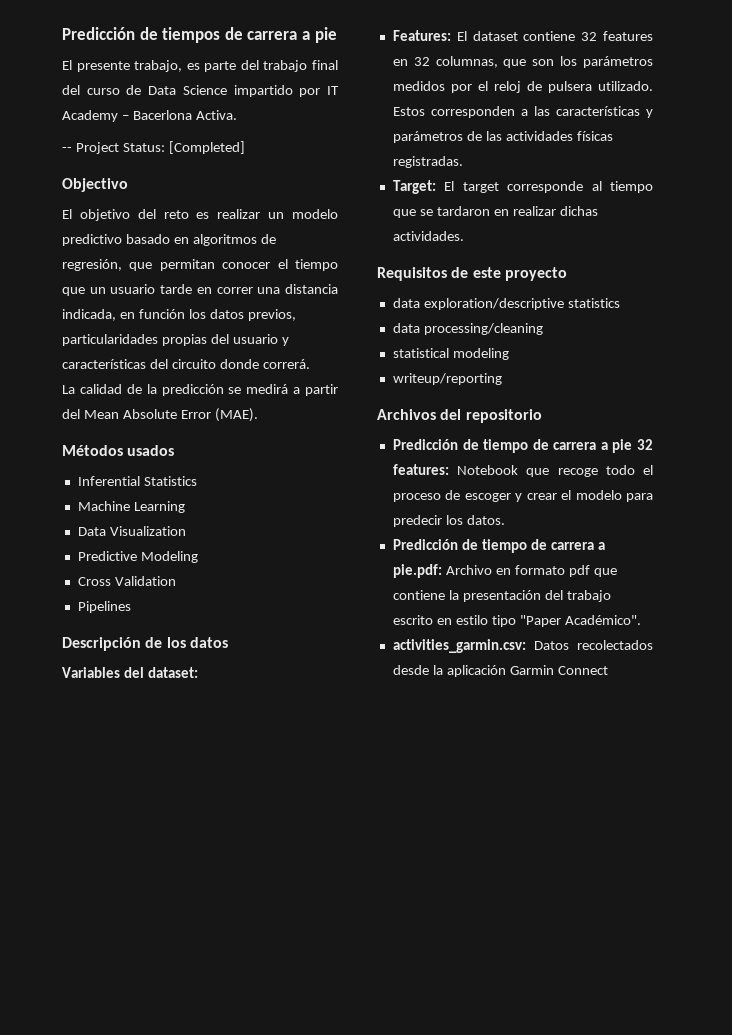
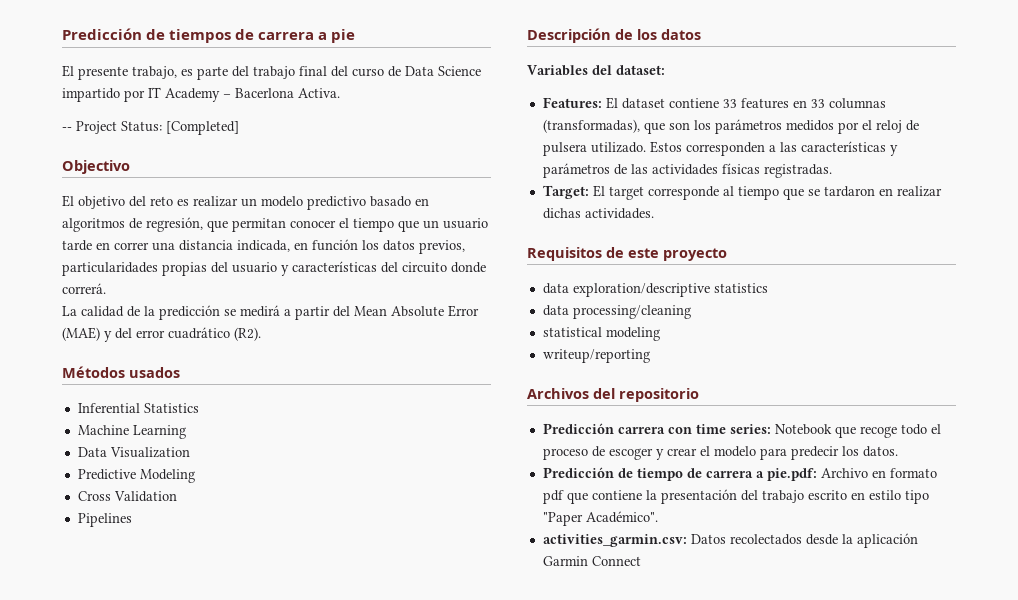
[214,408,258,422] (MAE). -> [62,327,261,342] (MAE) y del error cuadrático (R2).
[581,32,598,41] 32 -> [722,99,737,108] 33
[413,56,498,68] 32 columnas, -> [810,98,886,109] [542,119,640,133] 33 columnas (transformadas),
[462,439,653,453] [392,464,449,475] de tiempo de carrera a pie 32 features: -> [617,424,771,434] carrera con time series:

